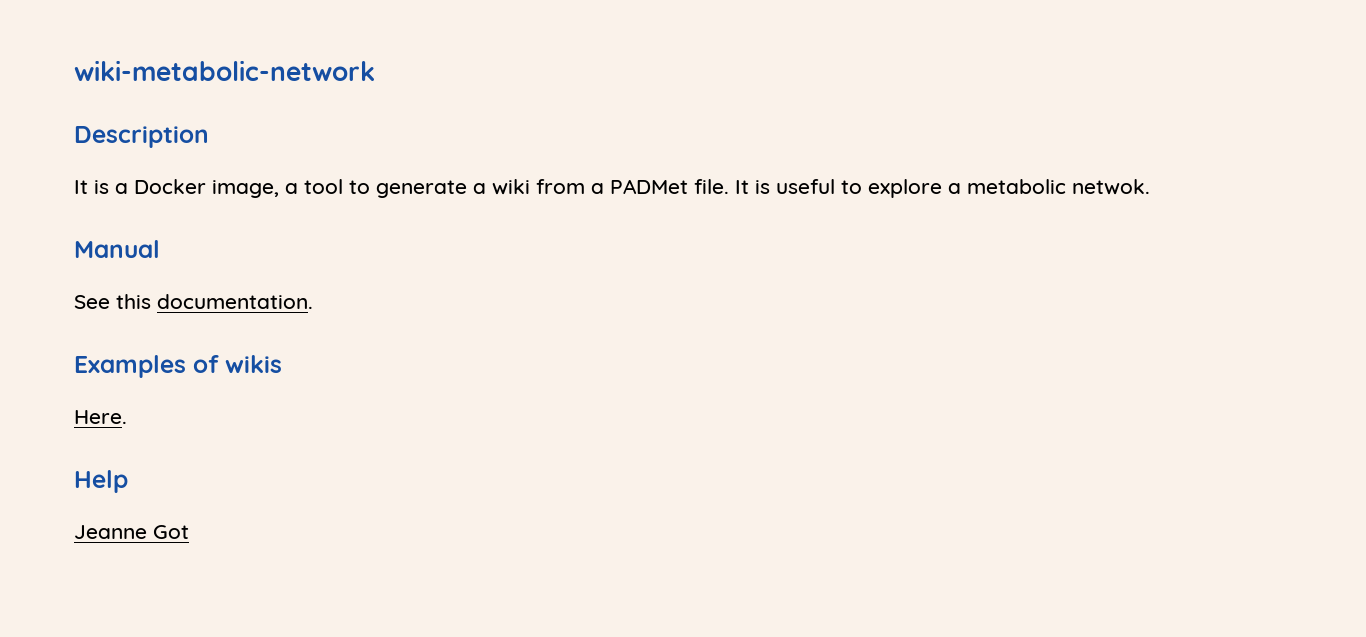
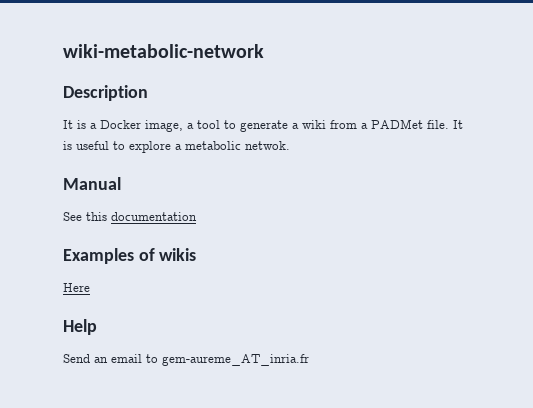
[157,294,313,309] documentation. -> [111,212,197,221] documentation
[74,410,127,424] Here. -> [63,283,90,292] Here
[74,525,189,539] Jeanne Got -> [63,354,309,366] Send an email to gem-aureme_AT_inria.fr

